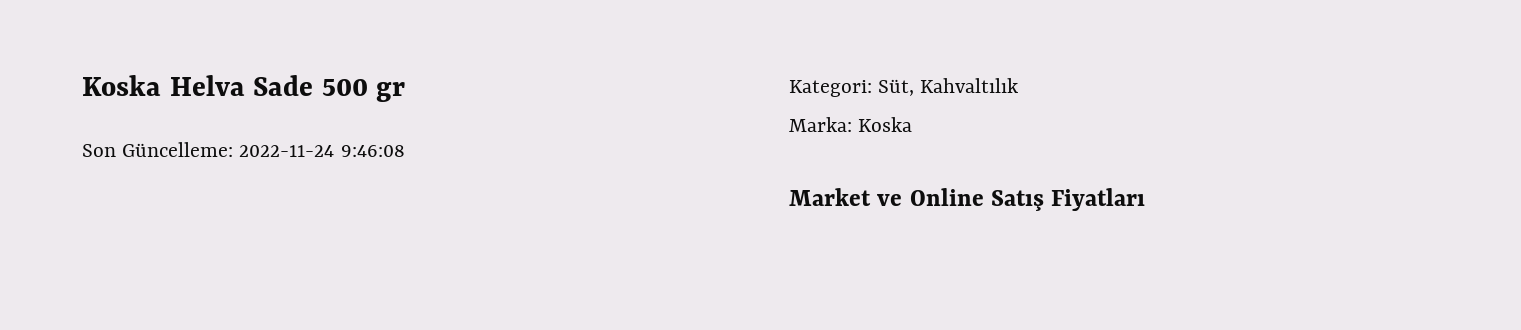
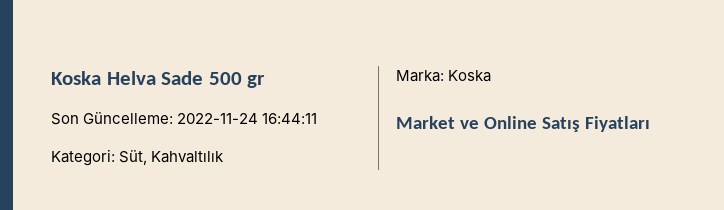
[340,145,405,157] 9:46:08 -> [262,113,318,124] 16:44:11

